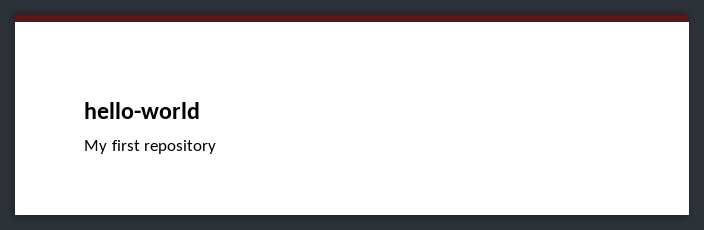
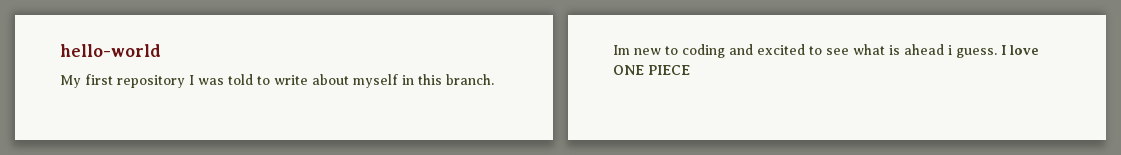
(217, 147) none -> [189,74,494,88] [613,44,1039,58] [613,65,690,75] I was told to write about myself in this branch. Im new to coding and excited to see what is ahead i guess. I love ONE PIECE

